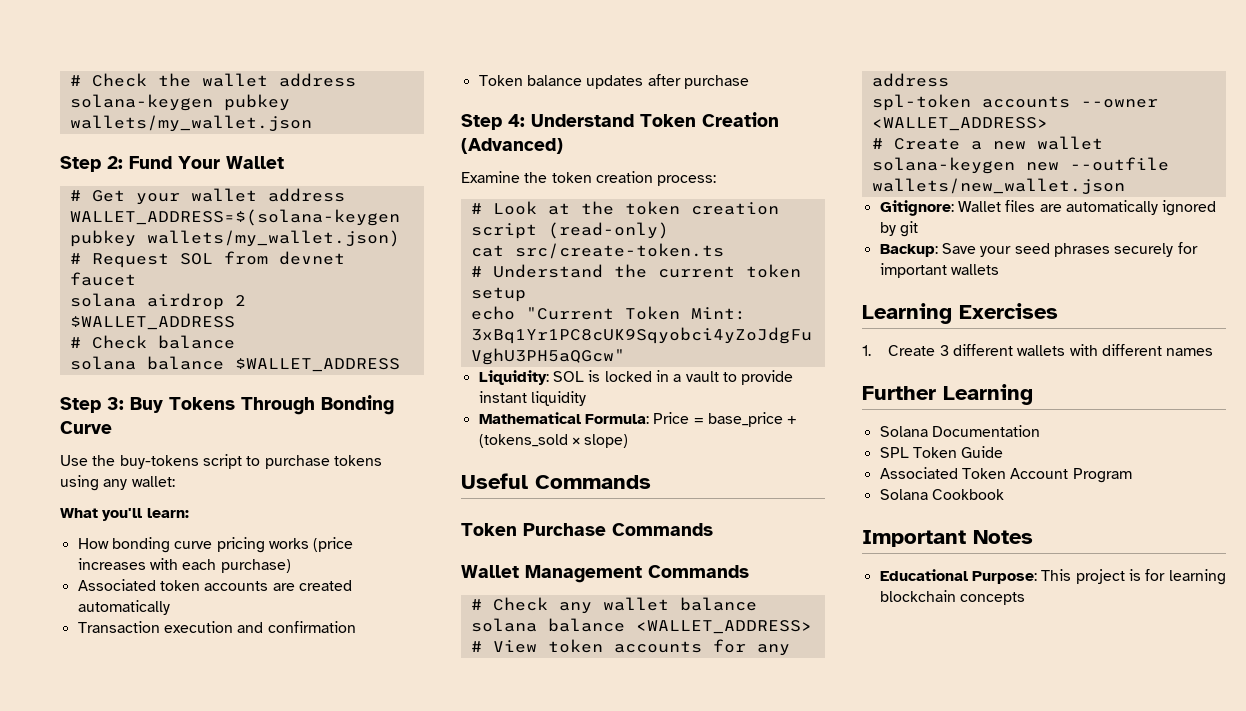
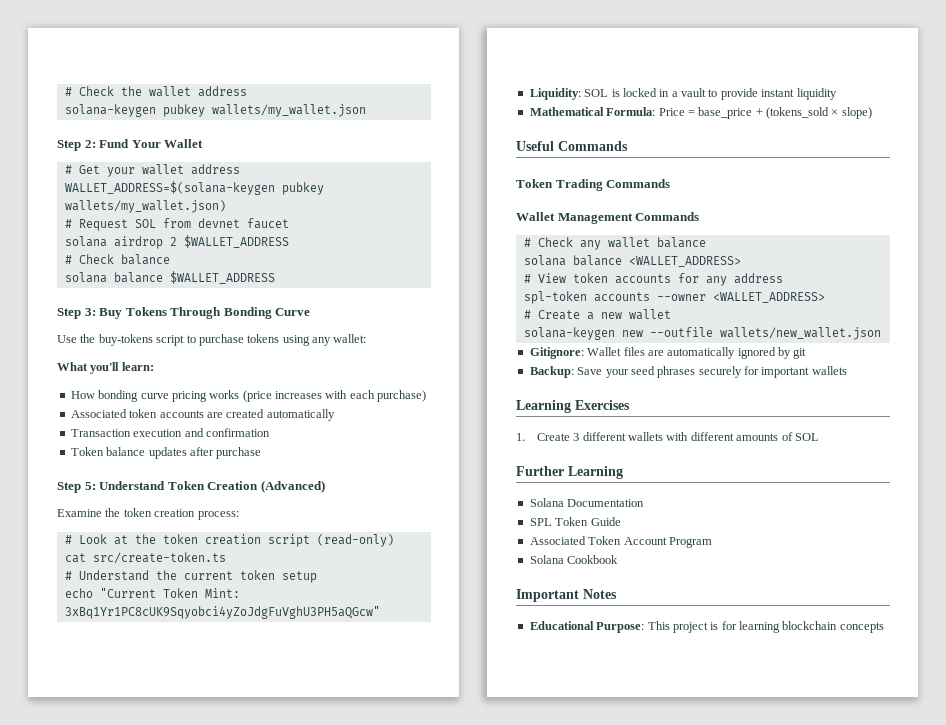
[508,114,525,127] 4: -> [84,482,96,490] 5:
[523,523,606,536] Purchase -> [555,179,603,191] Trading
[1166,348,1214,356] names -> [736,432,819,441] amounts of SOL

